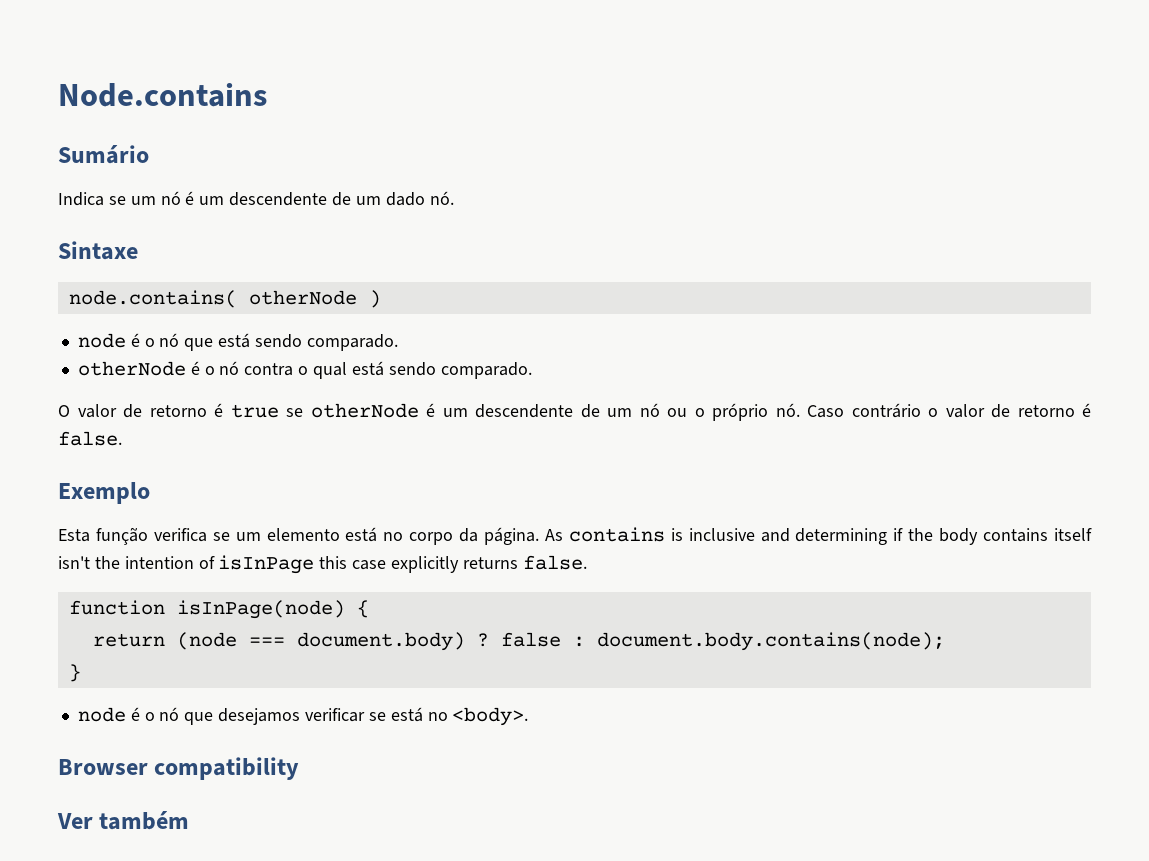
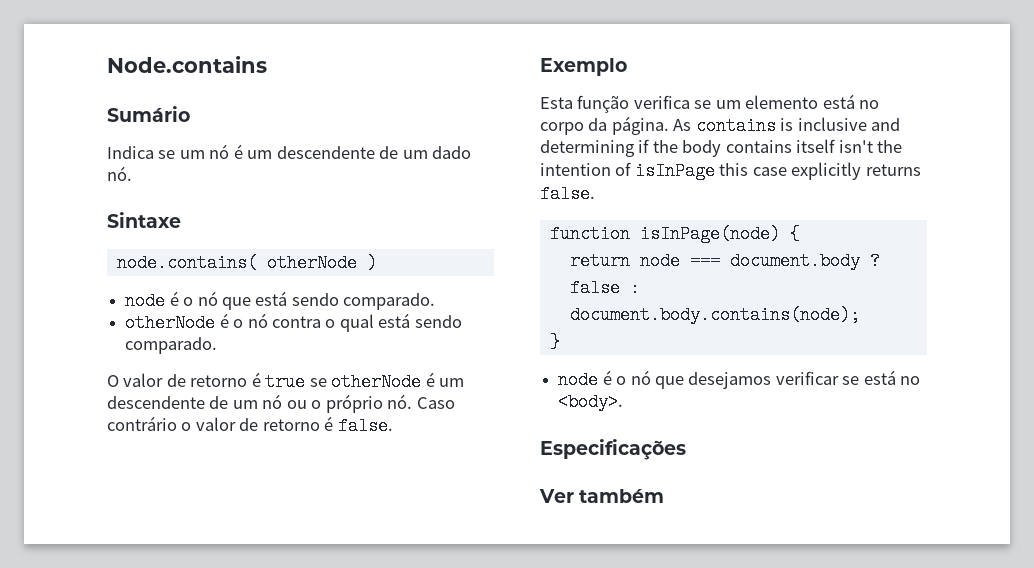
[176,632,465,651] (node === document.body) -> [639,252,860,270] node === document.body
[58,757,300,780] Browser compatibility -> [540,439,686,460] Especificações

